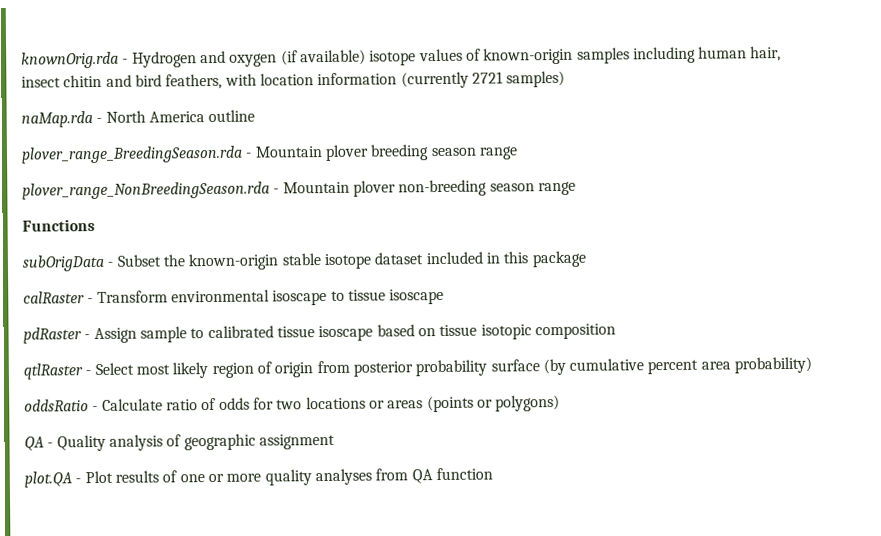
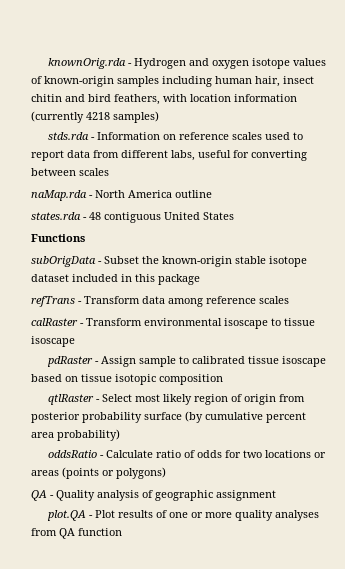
[280,49,366,66] (if available) -> (249, 64) none
[471,71,503,84] 2721 -> [86,112,110,120] 4218
(566, 79) none -> [47,132,303,140] [31,150,307,161] [31,168,109,176] // stds.rda - Information on reference scales used to report data from different labs, useful for converting between scales
[21,144,518,164] [22,179,576,200] plover_range_BreedingSeason.rda - Mountain plover breeding season range // plover_range_NonBreedingSeason.rda - Mountain plover non-breeding season range -> [31,212,234,223] states.rda - 48 contiguous United States
(586, 259) none -> [31,296,289,307] // refTrans - Transform data among reference scales

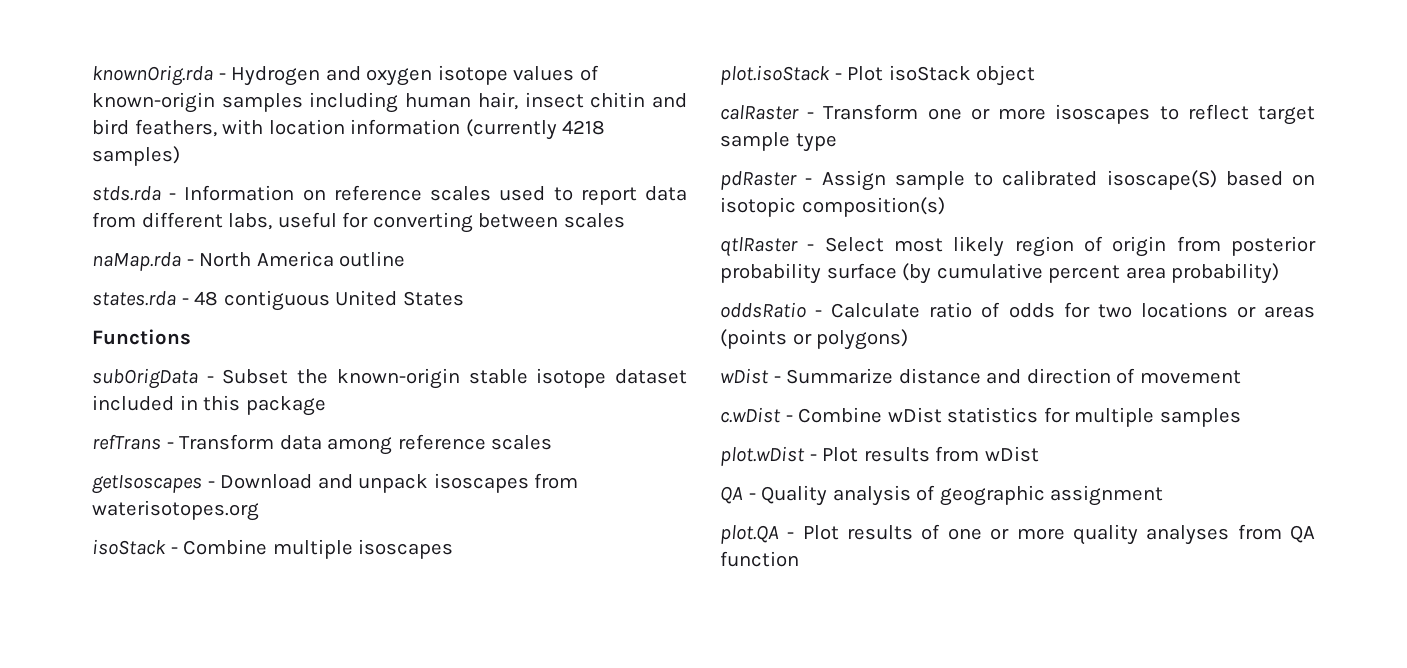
[31,318,315,329] [31,336,75,347] calRaster - Transform environmental isoscape to tissue isoscape -> [92,473,579,494] [92,500,259,521] [92,539,454,559] [720,65,1036,86] [720,104,1315,125] [720,132,837,152] getIsoscapes - Download and unpack isoscapes from waterisotopes.org // isoStack - Combine multiple isoscapes // plot.isoStack - Plot isoStack object // calRaster - Transform one or more isoscapes to reflect target sample type
[247,356,326,367] [31,374,223,385] tissue isoscape based on tissue isotopic composition -> [1106,170,1315,190] [720,197,945,217] isoscape(S) based on isotopic composition(s)
(166, 473) none -> [720,368,1241,384] [720,407,1241,427] [720,446,1039,466] // wDist - Summarize distance and direction of movement // c.wDist - Combine wDist statistics for multiple samples // plot.wDist - Plot results from wDist

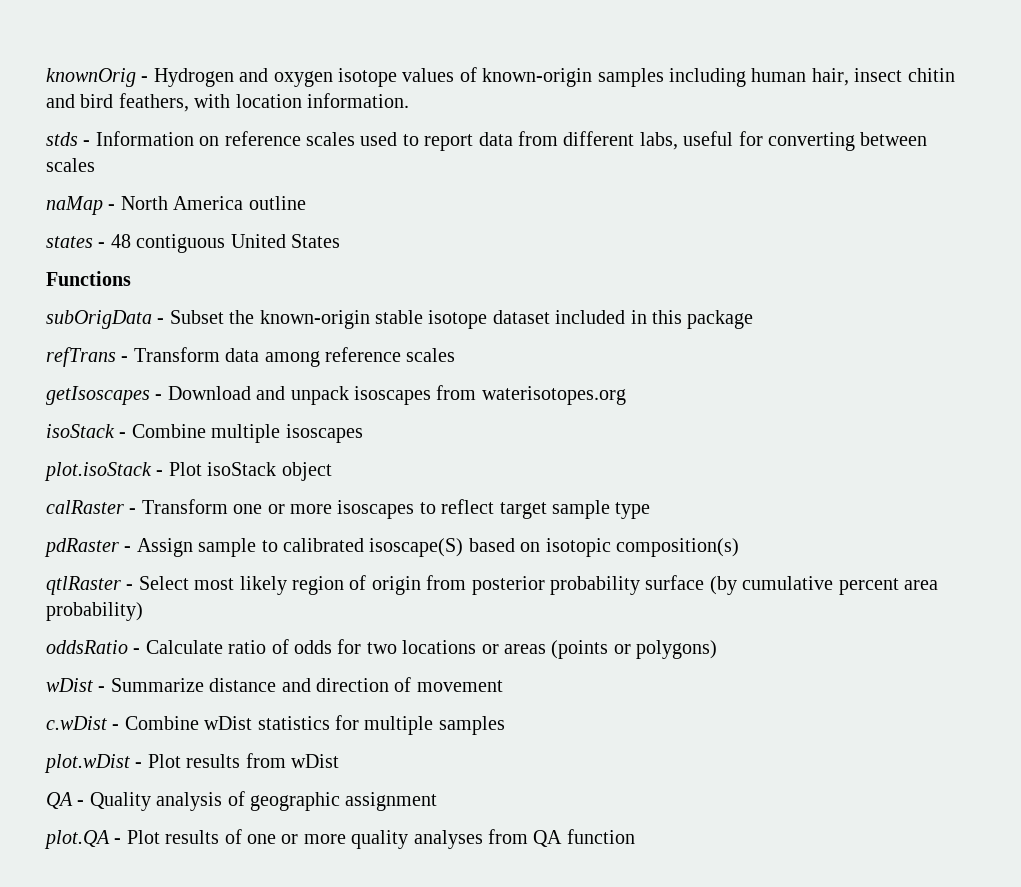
[92,65,213,86] knownOrig.rda -> [46,68,136,87] knownOrig
[350,119,606,140] [92,146,180,166] [92,186,161,201] information (currently 4218 samples) // stds.rda -> [307,93,409,108] [46,132,78,146] information. // stds
[92,252,181,271] naMap.rda -> [46,196,103,215] naMap
[92,291,176,306] states.rda -> [46,236,93,248] states

